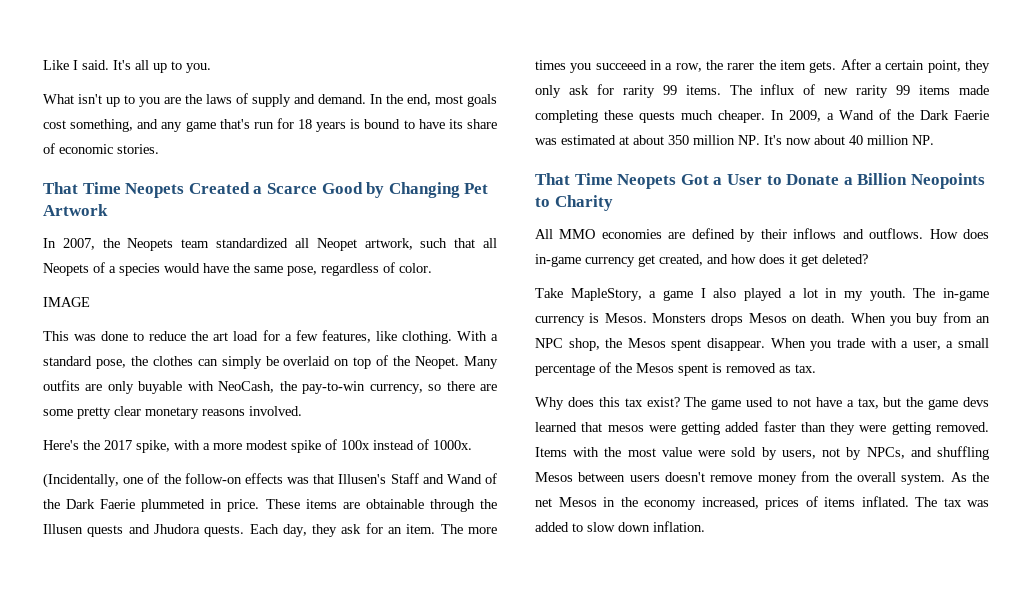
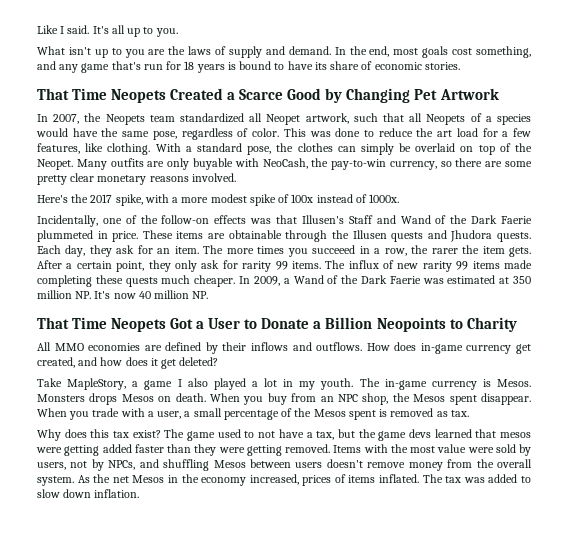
[43,297,90,307] // IMAGE // -> (280, 132) none
[43,473,119,488] (Incidentally, -> [37,215,98,227] Incidentally,
[633,135,664,145] about -> (510, 280) none
[814,135,845,145] about -> (136, 296) none

